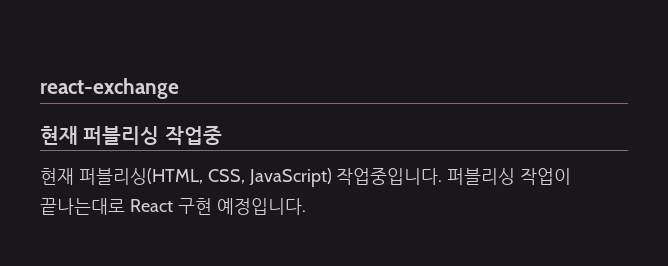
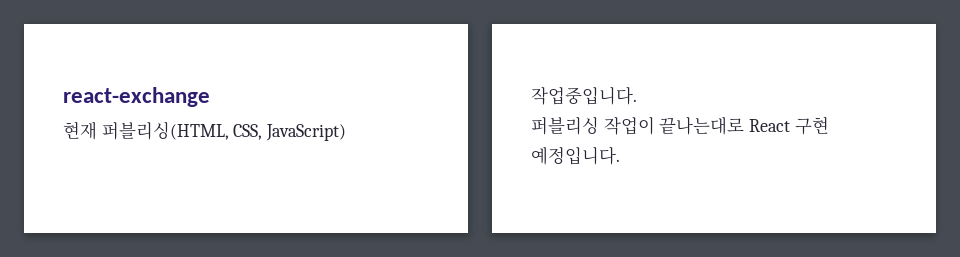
[40,126,222,145] // 현재 퍼블리싱 작업중 -> (210, 97) none
(443, 176) none -> (637, 95) //

